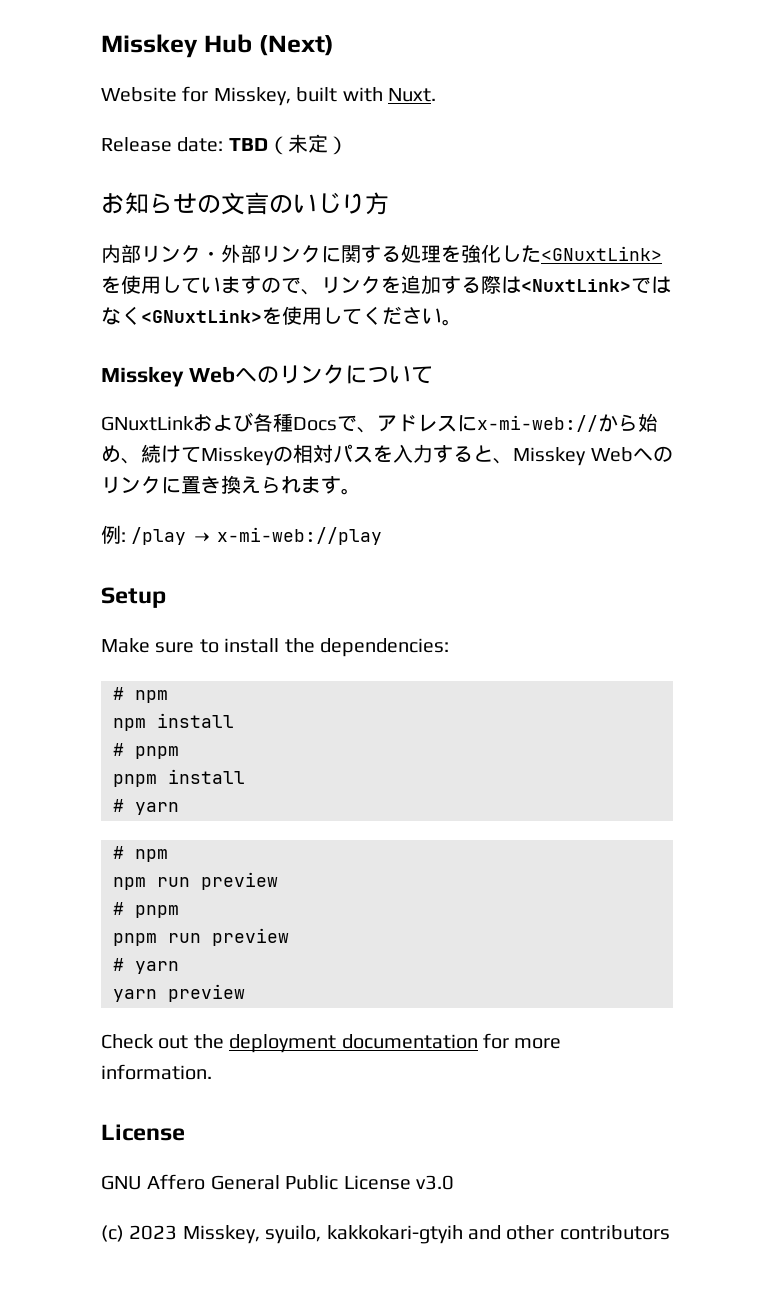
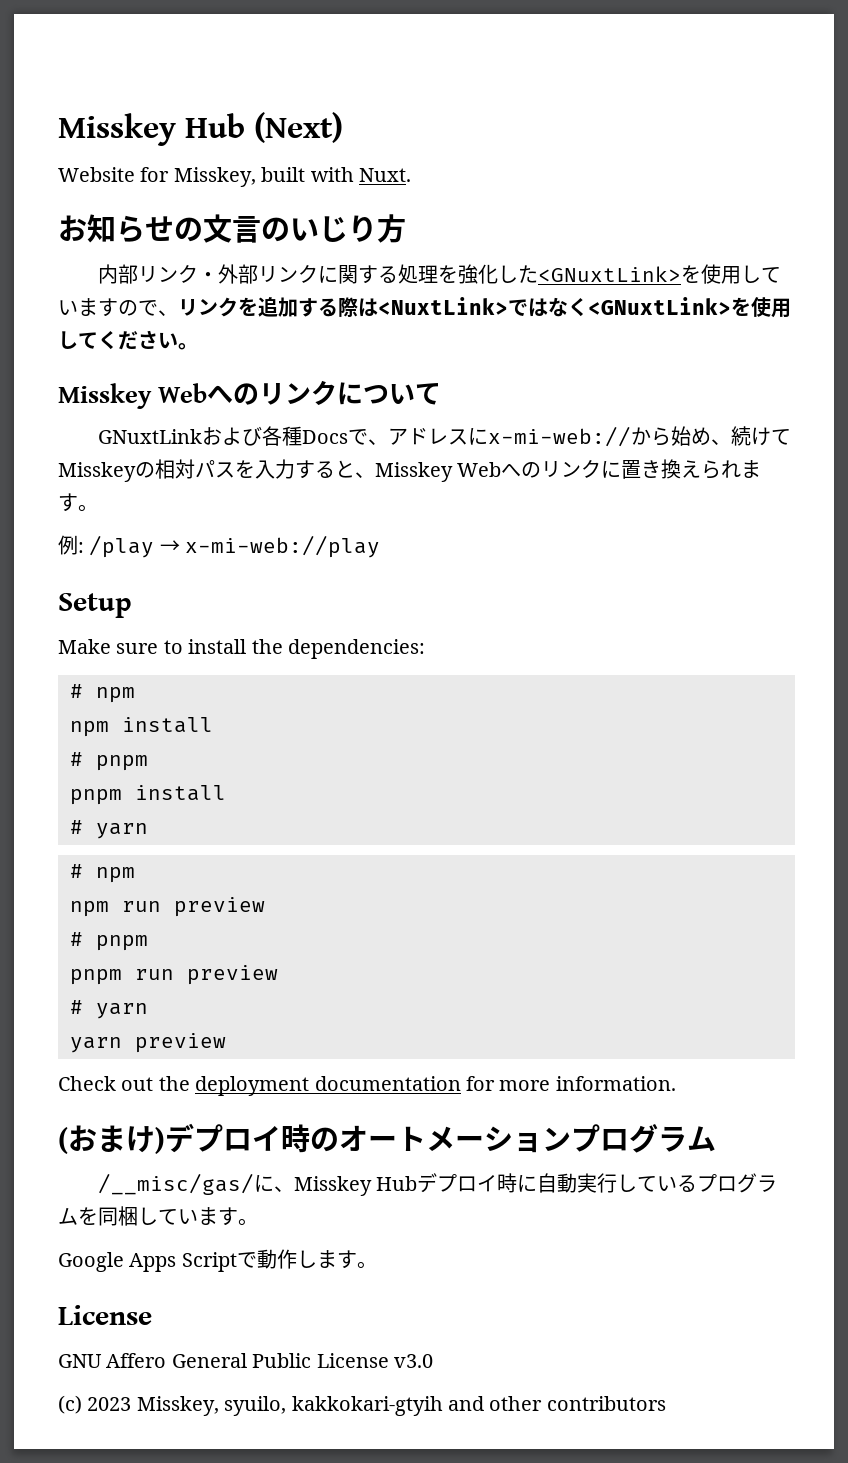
[101,134,348,155] // Release date: TBD（未定） -> (411, 175) none
(212, 1072) none -> [58,1123,716,1154] [98,1173,778,1196] [58,1206,258,1226] [58,1249,377,1272] // (おまけ)デプロイ時のオートメーションプログラム // /__misc/gas/に、Misskey Hubデプロイ時に自動実行しているプログラムを同梱しています。 // Google Apps Scriptで動作します。

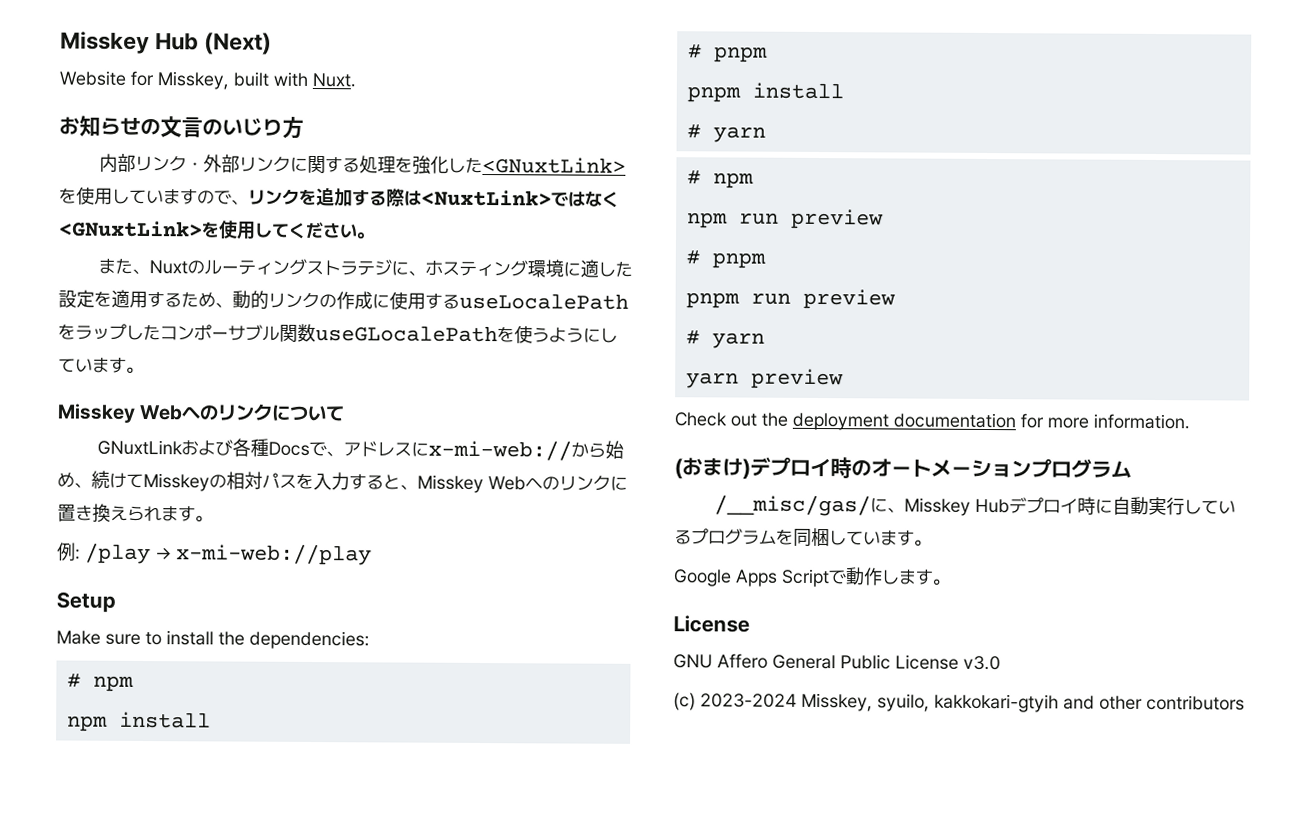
(198, 346) none -> [97,258,633,278] [58,289,629,310] [58,323,618,344] [58,356,144,374] // また、Nuxtのルーティングストラテジに、ホスティング環境に適した設定を適用するため、動的リンクの作成に使用するuseLocalePathをラップしたコンポーサブル関数useGLocalePathを使うようにしています。
[87,1397,132,1411] 2023 -> [700,693,797,708] 2023-2024

